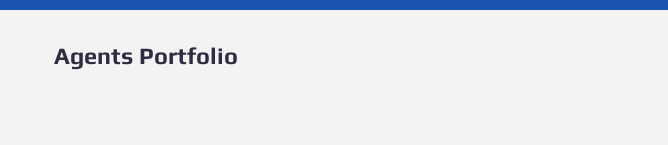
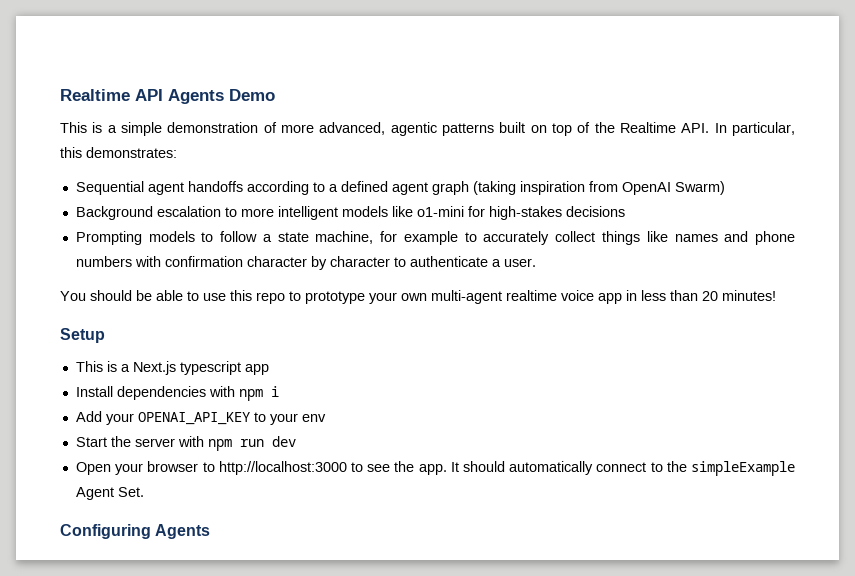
[54,47,239,70] Agents Portfolio -> [60,89,275,104] [60,122,796,136] [60,147,177,158] [75,181,725,195] [75,206,625,220] [75,231,795,245] [75,256,536,270] [60,290,776,304] [60,328,105,343] [75,361,269,375] [75,386,279,401] [75,411,326,425] [75,436,296,451] [75,461,795,476] [75,487,144,500] [60,524,211,539] Realtime API Agents Demo // This is a simple demonstration of more advanced, agentic patterns built on top of the Realtime API. In particular, this demonstrates: // Sequential agent handoffs according to a defined agent graph (taking inspiration from OpenAI Swarm) // Background escalation to more intelligent models like o1-mini for high-stakes decisions // Prompting models to follow a state machine, for example to accurately collect things like names and phone numbers with confirmation character by character to authenticate a user. // You should be able to use this repo to prototype your own multi-agent realtime voice app in less than 20 minutes! // Setup // This is a Next.js typescript app // Install dependencies with npm i // Add your OPENAI_API_KEY to your env // Start the server with npm run dev // Open your browser to http://localhost:3000 to see the app. It should automatically connect to the simpleExample Agent Set. // Configuring Agents

